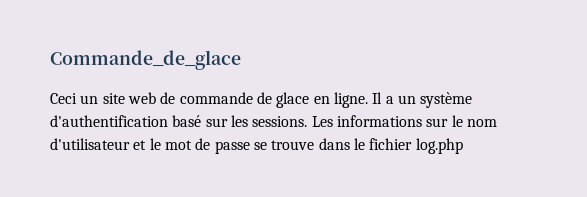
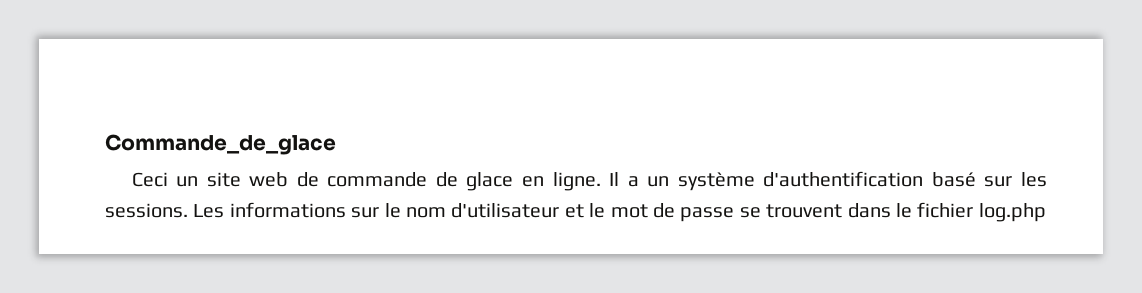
[271,140,315,150] trouve -> [766,204,843,218] trouvent

